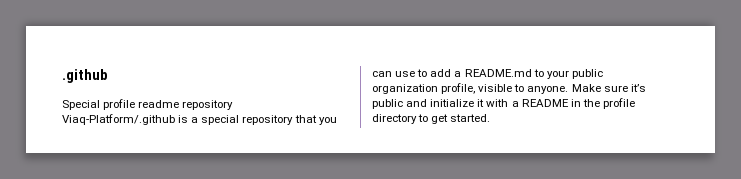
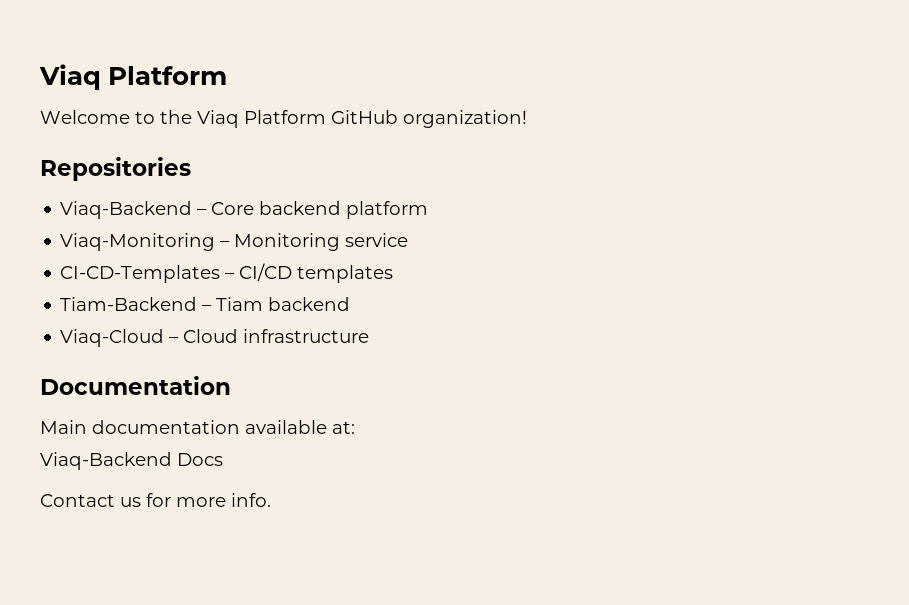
[62,69,108,83] [62,99,234,110] [62,114,337,125] [372,69,603,79] [372,83,646,94] [372,98,635,109] [372,114,491,124] .github // Special profile readme repository Viaq-Platform/.github is a special repository that you can use to add a README.md to your public organization profile, visible to anyone. Make sure it’s public and initialize it with a README in the profile directory to get started. -> [39,64,228,90] [40,110,527,128] [40,157,191,181] [60,201,429,219] [60,233,409,251] [60,263,394,283] [60,297,351,311] [60,329,370,347] [40,376,231,395] [40,420,355,434] [40,452,223,470] [40,493,271,507] Viaq Platform // Welcome to the Viaq Platform GitHub organization! // Repositories // Viaq-Backend – Core backend platform // Viaq-Monitoring – Monitoring service // CI-CD-Templates – CI/CD templates // Tiam-Backend – Tiam backend // Viaq-Cloud – Cloud infrastructure // Documentation // Main documentation available at: // Viaq-Backend Docs // Contact us for more info.

